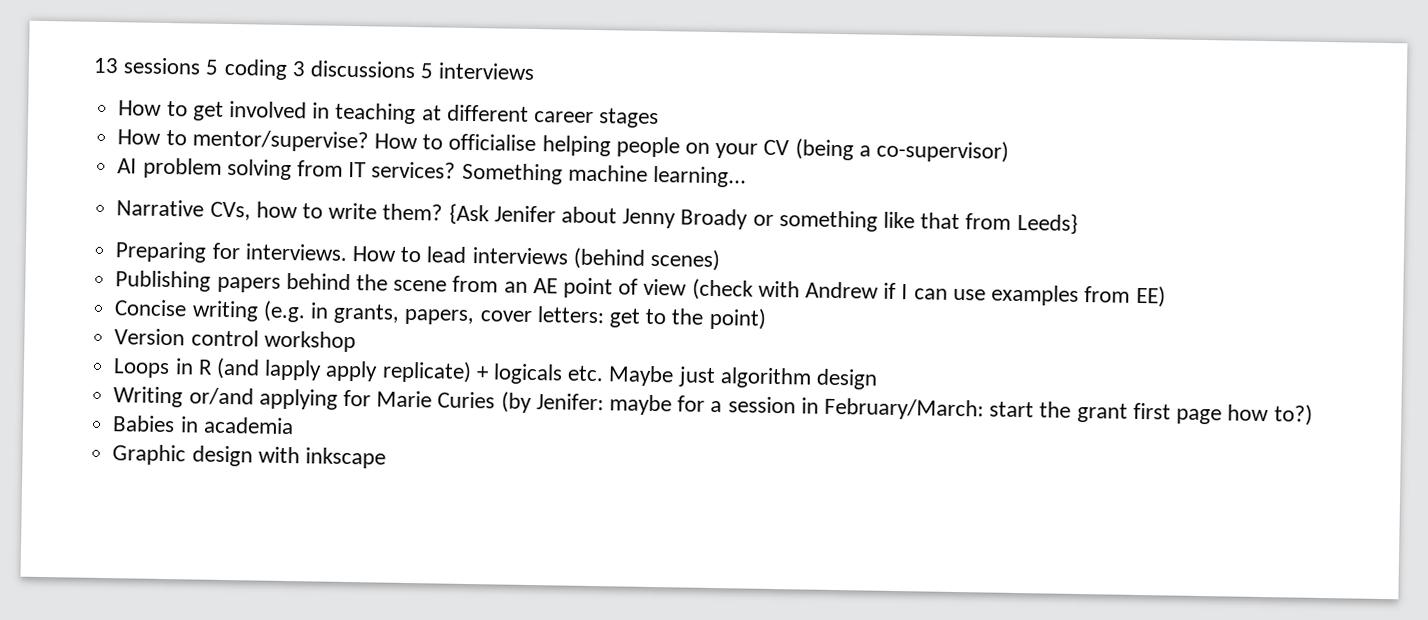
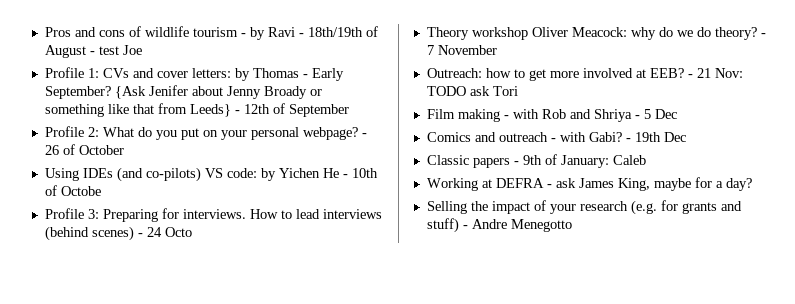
[93,57,536,81] [118,100,660,129] [117,129,1010,163] [117,157,747,188] [116,199,444,221] 13 sessions 5 coding 3 discussions 5 interviews // How to get involved in teaching at different career stages // How to mentor/supervise? How to officialise helping people on your CV (being a co-supervisor) // AI problem solving from IT services? Something machine learning... // Narrative CVs, how to write them? -> [44,26,378,40] [44,45,142,58] [44,67,344,81] [44,86,111,99] Pros and cons of wildlife tourism - by Ravi - 18th/19th of August - test Joe // Profile 1: CVs and cover letters: by Thomas - Early September?
(1078, 223) // -> [234,103,349,117] [44,126,367,140] [44,144,124,155] [44,167,378,182] [44,185,101,196] [44,208,99,219] - 12th of September // Profile 2: What do you put on your personal webpage? - 26 of October // Using IDEs (and co-pilots) VS code: by Yichen He - 10th of Octobe // Profile 3:
[115,270,1166,308] [114,299,767,330] [114,328,356,353] [113,357,879,390] [113,386,1313,426] [112,415,294,435] [112,444,386,469] // Publishing papers behind the scene from an AE point of view (check with Andrew if I can use examples from EE) // Concise writing (e.g. in grants, papers, cover letters: get to the point) // Version control workshop // Loops in R (and lapply apply replicate) + logicals etc. Maybe just algorithm design // Writing or/and applying for Marie Curies (by Jenifer: maybe for a session in February/March: start the grant first page how to?) // Babies in academia // Graphic design with inkscape -> [137,227,192,237] [426,27,766,40] [426,45,497,55] [426,68,743,81] [426,86,518,96] [426,109,677,122] [426,132,686,142] [426,154,646,168] [426,177,752,191] [426,200,742,215] [426,218,572,233] - 24 Octo // Theory workshop Oliver Meacock: why do we do theory? - 7 November // Outreach: how to get more involved at EEB? - 21 Nov: TODO ask Tori // Film making - with Rob and Shriya - 5 Dec // Comics and outreach - with Gabi? - 19th Dec // Classic papers - 9th of January: Caleb // Working at DEFRA - ask James King, maybe for a day? // Selling the impact of your research (e.g. for grants and stuff) - Andre Menegotto

